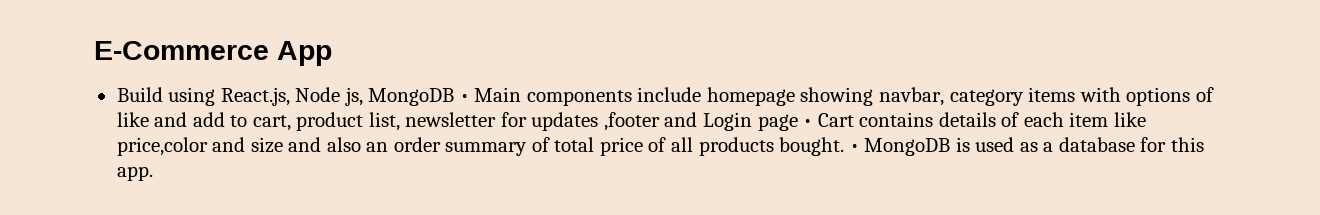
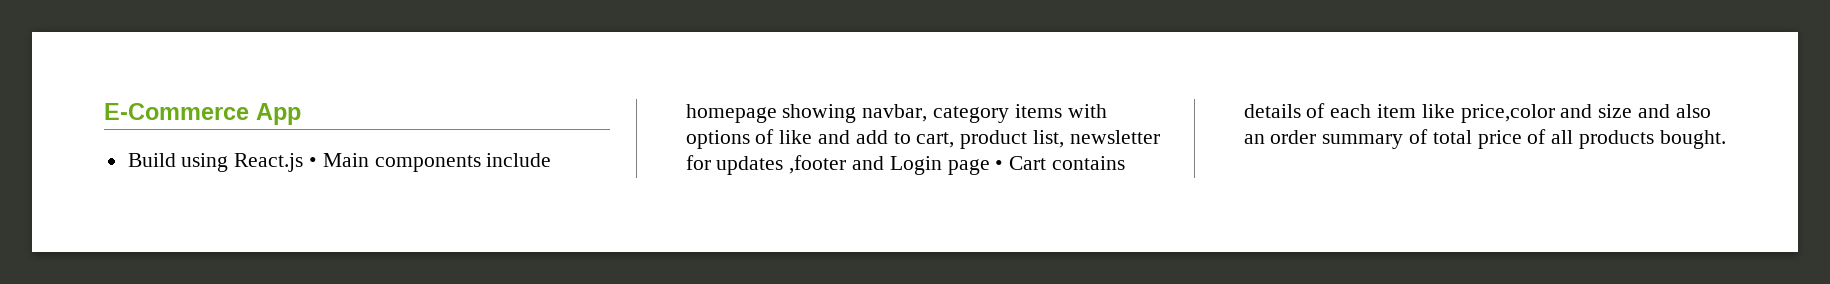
[220,87,455,106] React.js, Node js, MongoDB -> [234,153,304,172] React.js
[849,137,1204,156] [116,166,153,181] • MongoDB is used as a database for this app. -> (1726, 139) none

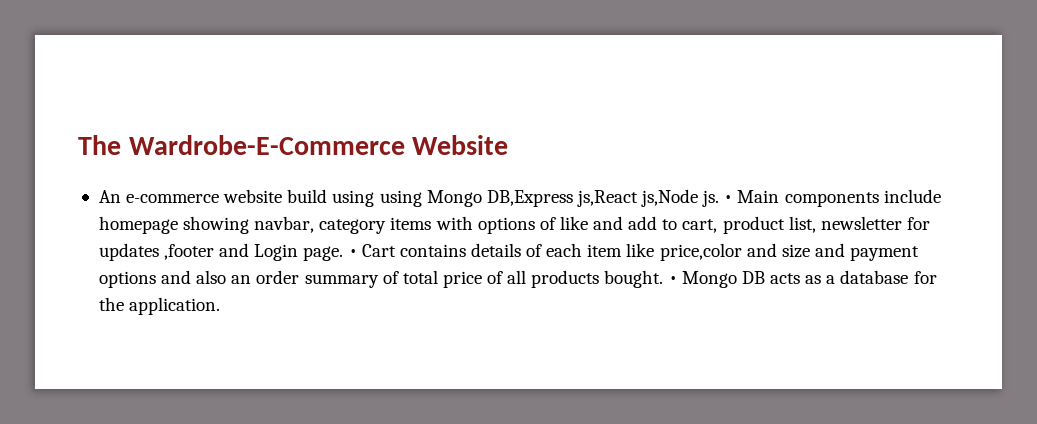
[104,103,301,125] [127,153,304,172] E-Commerce App // Build using React.js -> [78,135,509,155] [98,189,720,207] The Wardrobe-E-Commerce Website // An e-commerce website build using using Mongo DB,Express js,React js,Node js.
[947,159,990,175] page -> [303,246,344,261] page.
(1671, 111) none -> [850,246,920,261] [98,270,192,288] payment options and
(1726, 139) none -> [668,270,937,288] [98,297,221,315] • Mongo DB acts as a database for the application.

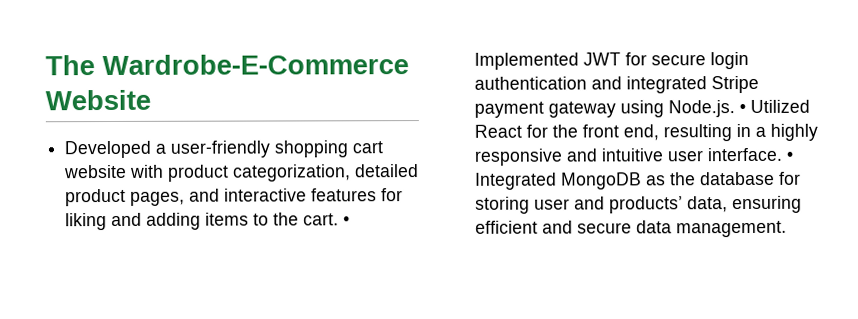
[98,189,941,207] [98,216,930,234] [98,243,920,261] [98,270,937,288] [98,297,221,315] An e-commerce website build using using Mongo DB,Express js,React js,Node js. • Main components include homepage showing navbar, category items with options of like and add to cart, product list, newsletter for updates ,footer and Login page. • Cart contains details of each item like price,color and size and payment options and also an order summary of total price of all products bought. • Mongo DB acts as a database for the application. -> [64,140,384,159] [64,164,420,182] [65,188,404,207] [65,212,351,231] [474,51,750,70] [474,75,760,94] [474,99,811,118] [474,123,819,142] [474,147,795,166] [475,171,802,190] [475,195,803,214] [475,220,788,238] Developed a user-friendly shopping cart website with product categorization, detailed product pages, and interactive features for liking and adding items to the cart. • Implemented JWT for secure login authentication and integrated Stripe payment gateway using Node.js. • Utilized React for the front end, resulting in a highly responsive and intuitive user interface. • Integrated MongoDB as the database for storing user and products’ data, ensuring efficient and secure data management.

